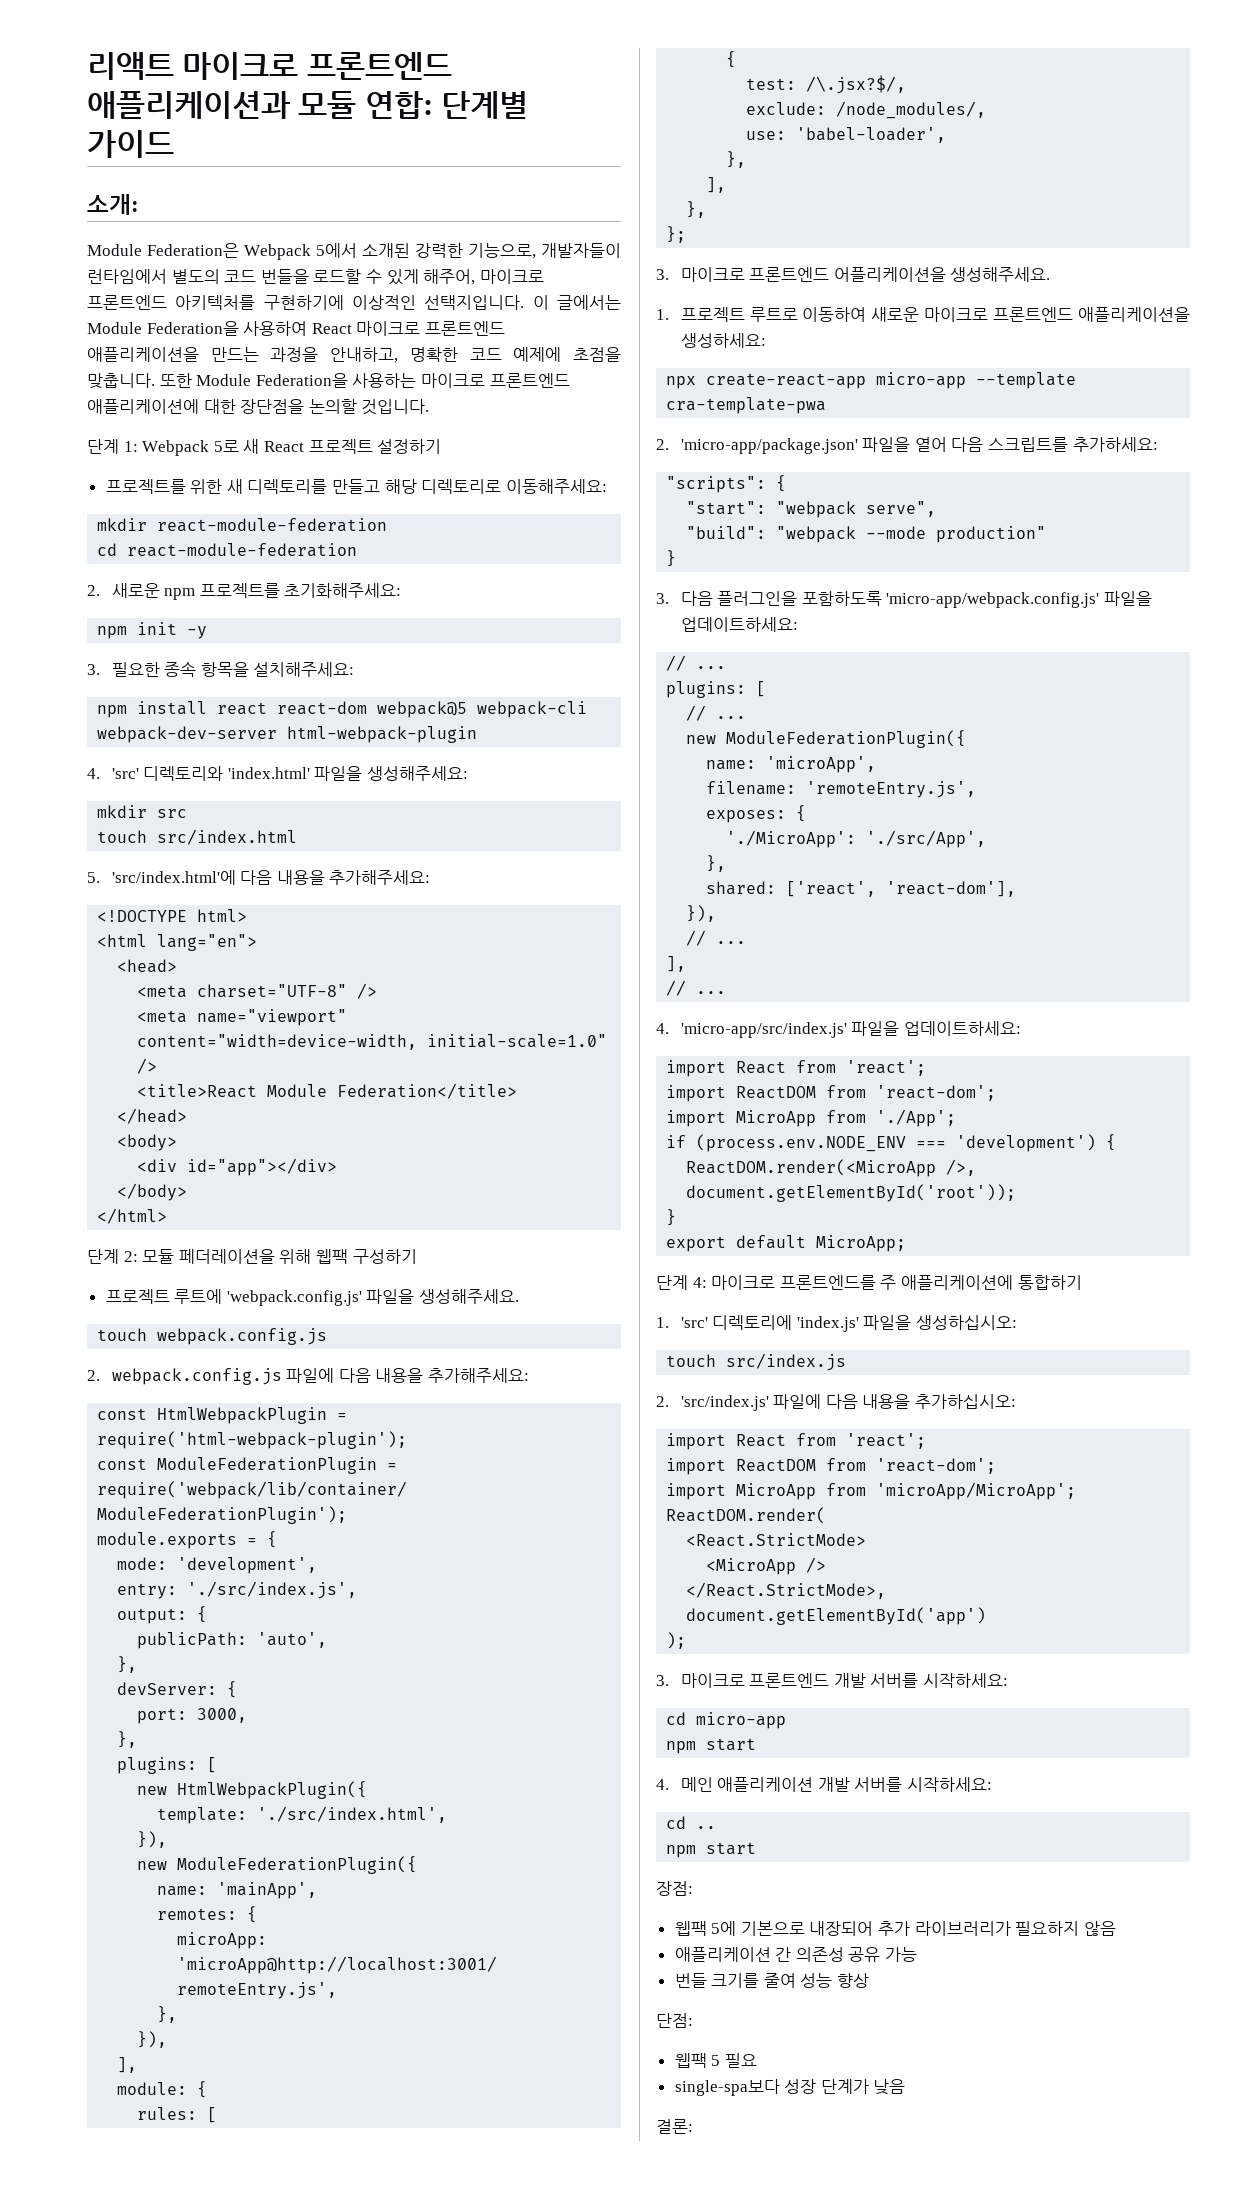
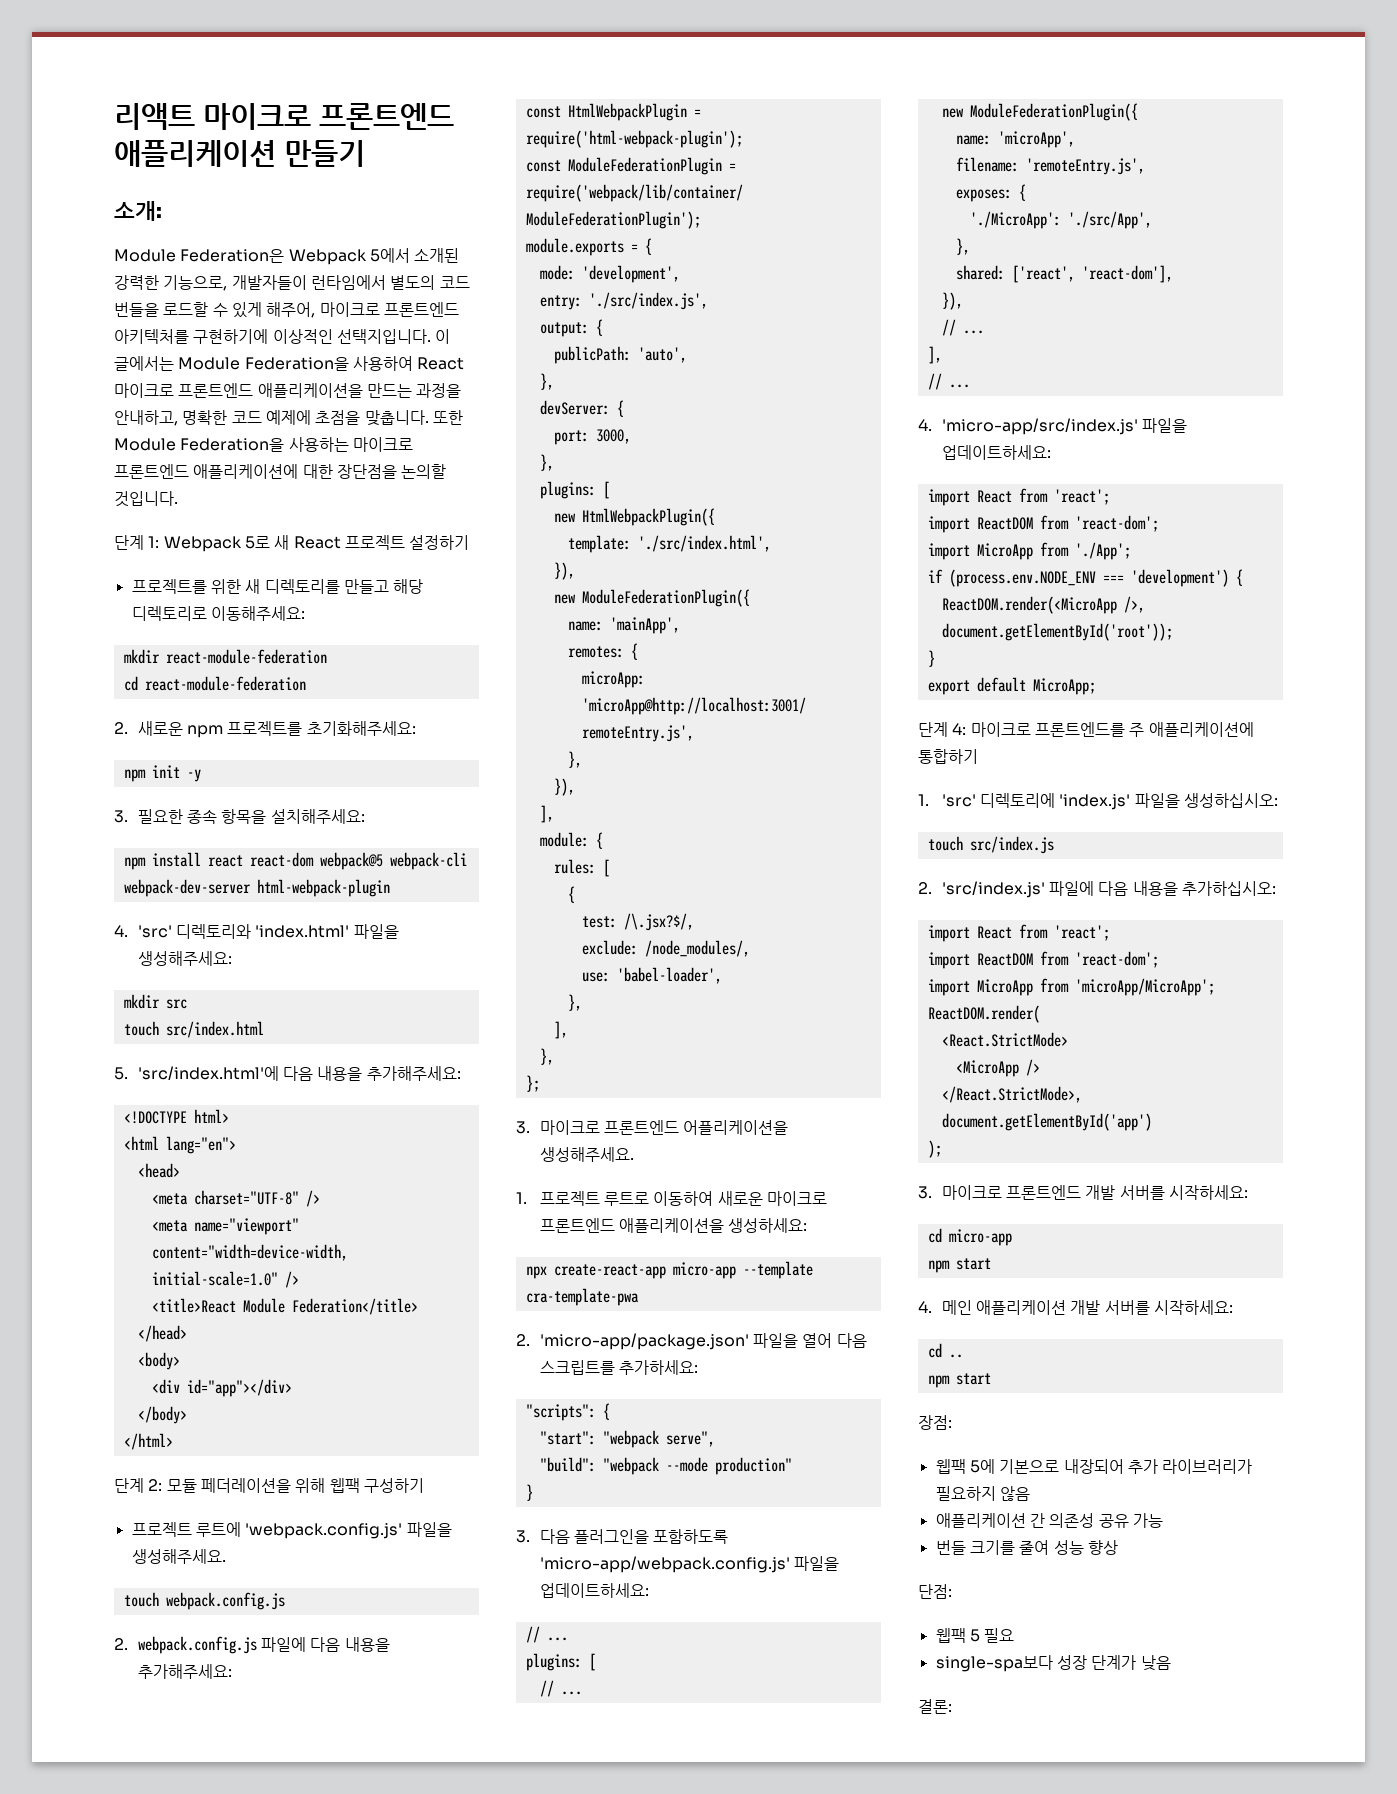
[87,91,529,119] [87,130,174,158] 애플리케이션과 모듈 연합: 단계별 가이드 -> [114,140,365,167] 애플리케이션 만들기

